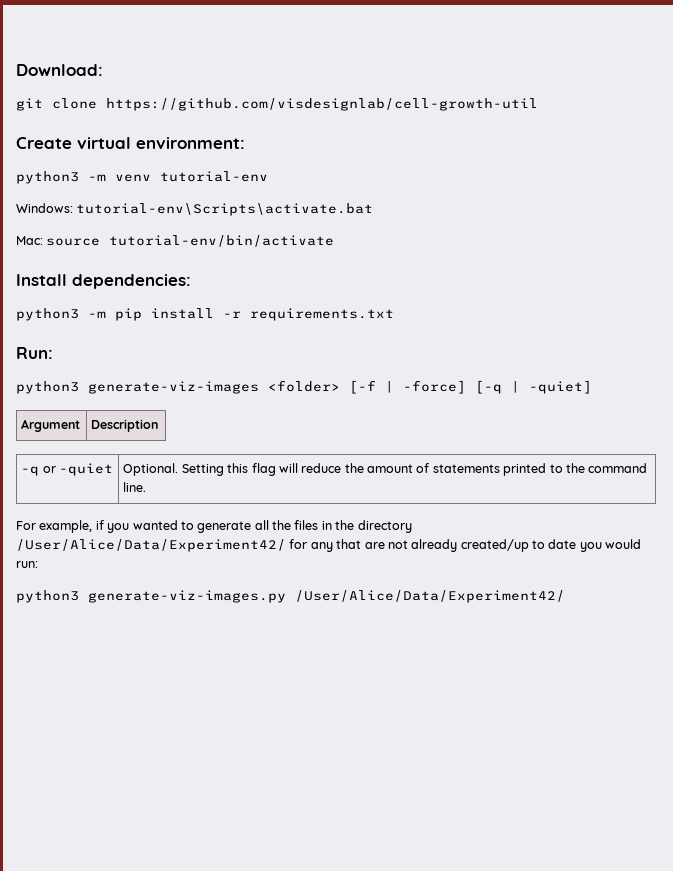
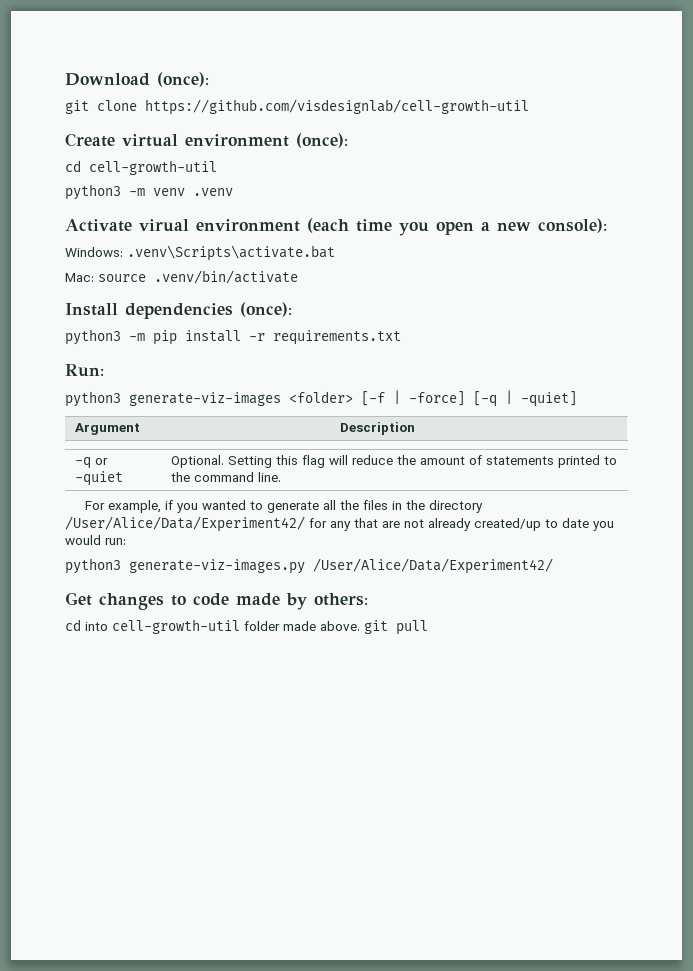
[16,64,103,76] Download: -> [65,72,209,87] Download (once):
[136,137,245,149] environment: -> [185,133,348,148] [65,160,217,175] environment (once): // cd cell-growth-util
[160,171,268,182] tutorial-env -> [193,188,233,196] [65,218,607,236] .venv // Activate virual environment (each time you open a new console):
[76,203,374,216] tutorial-env\Scripts\activate.bat -> [127,245,335,261] .venv\Scripts\activate.bat
[109,235,335,247] tutorial-env/bin/activate -> [154,270,298,284] .venv/bin/activate
[72,274,191,289] dependencies: -> [125,302,292,319] dependencies (once):
(565, 596) none -> [65,592,368,610] [65,619,428,635] // Get changes to code made by others: // cd into cell-growth-util folder made above. git pull

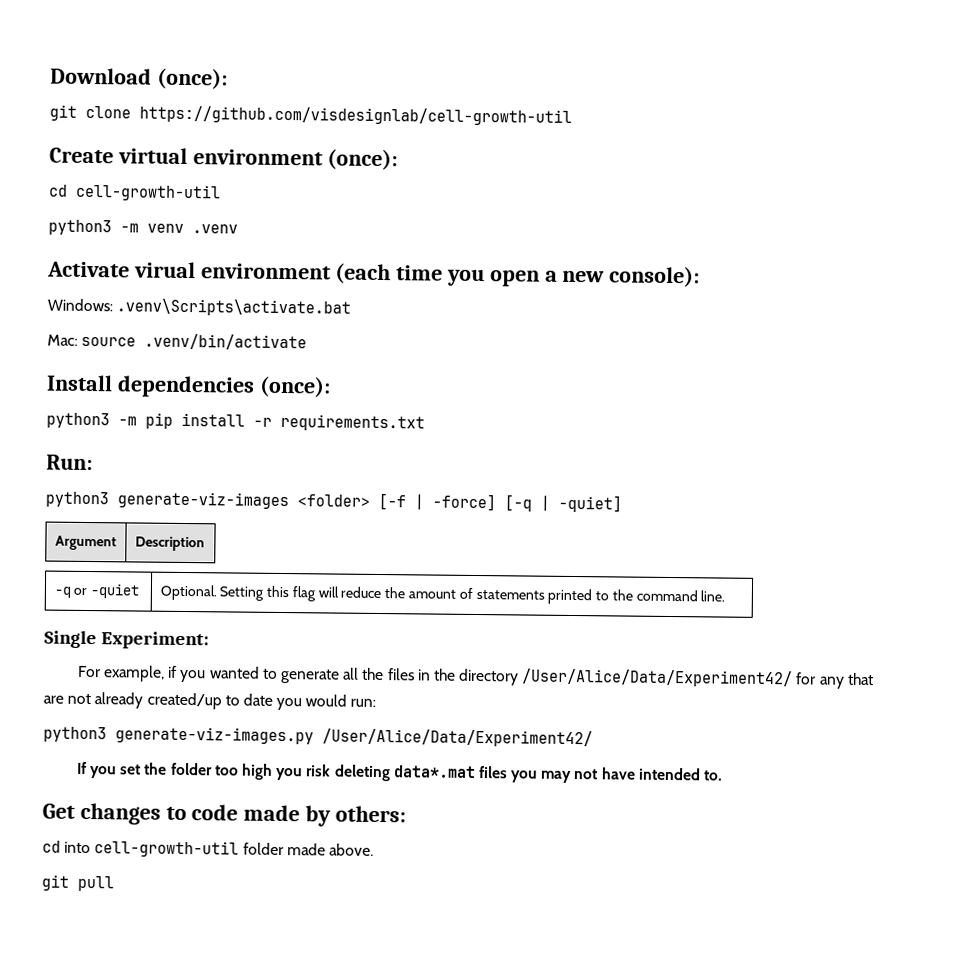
(281, 477) none -> [44,630,209,650] // Single Experiment:
(553, 566) none -> [76,761,724,783] // If you set the folder too high you risk deleting data*.mat files you may not have intended to.
(360, 626) none -> (374, 849) //

